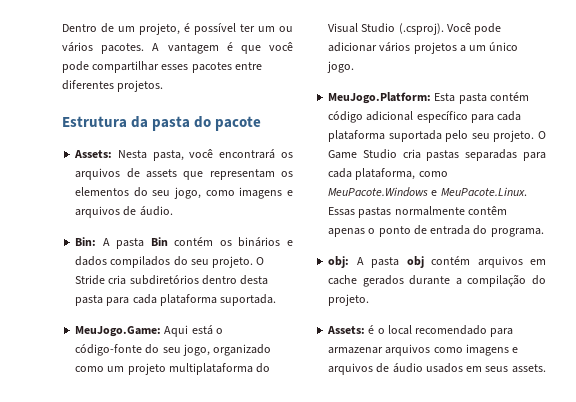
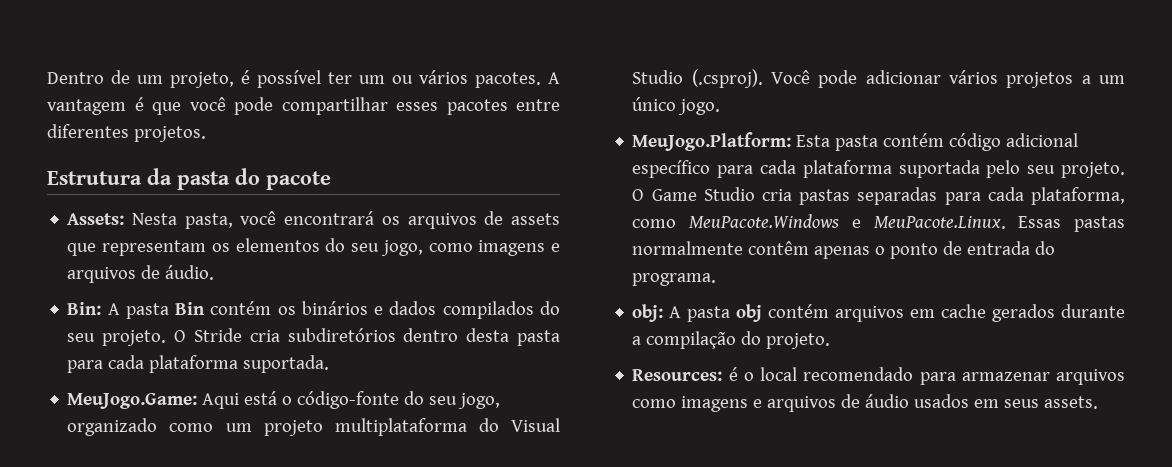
[327,326,366,334] Assets: -> [632,369,723,381] Resources:

